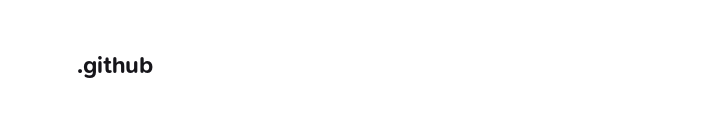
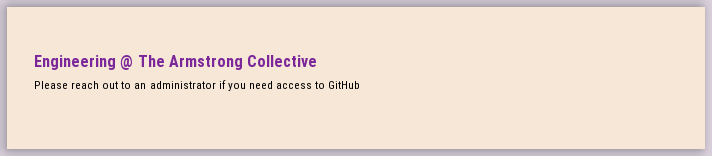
[77,56,153,78] .github -> [34,55,318,70] [34,80,361,91] Engineering @ The Armstrong Collective // Please reach out to an administrator if you need access to GitHub

